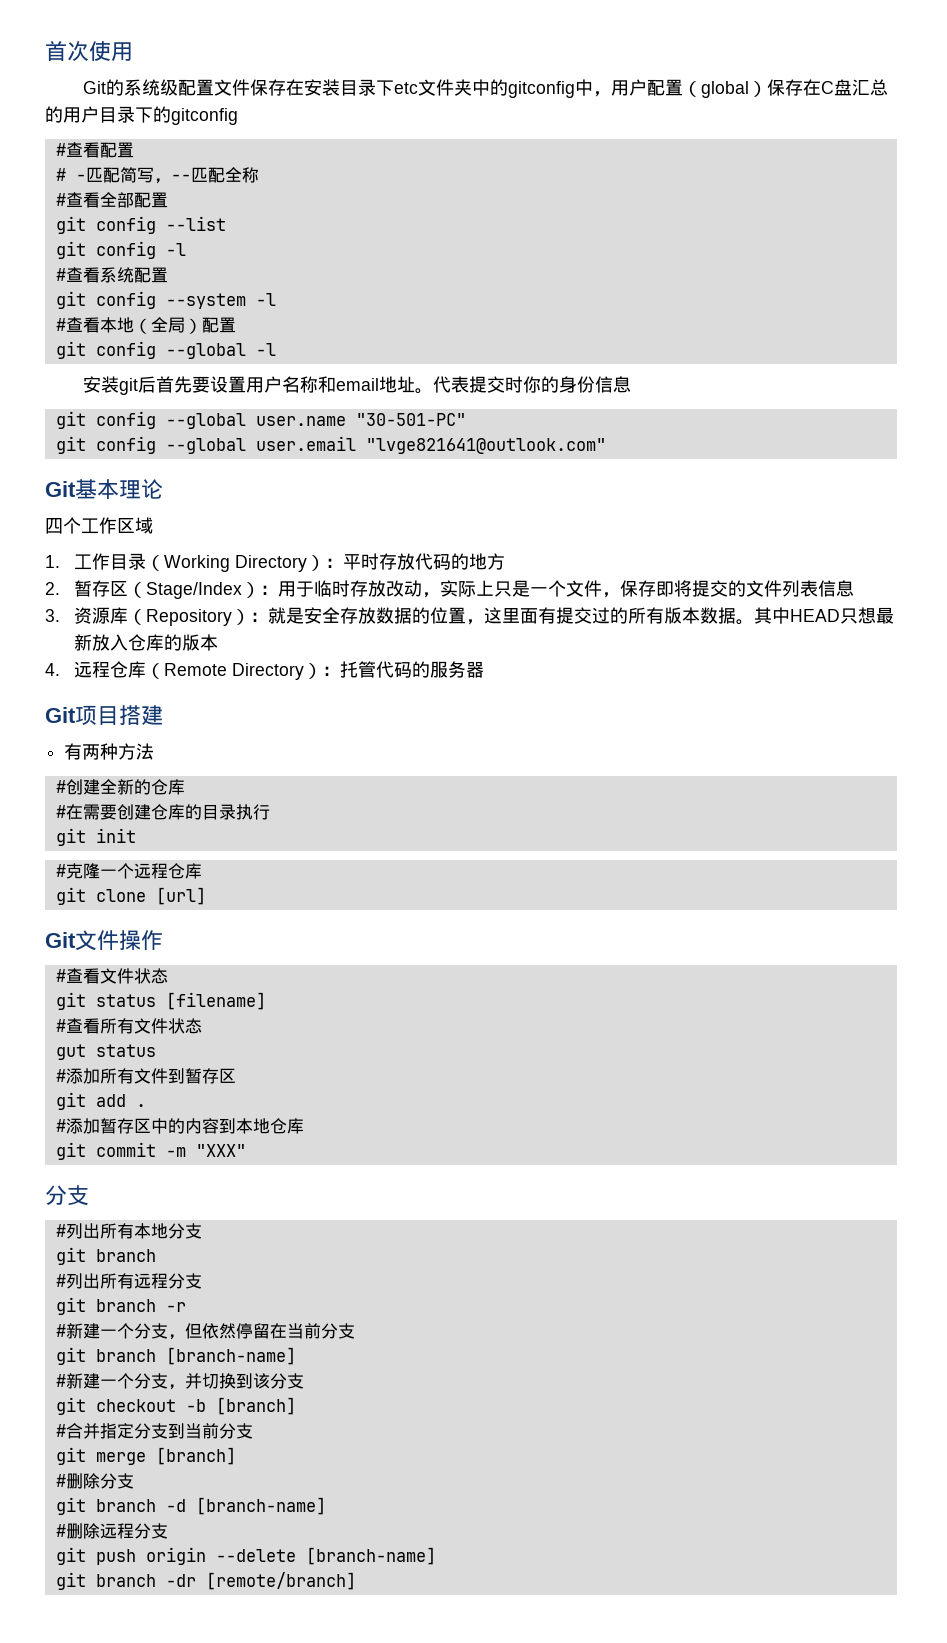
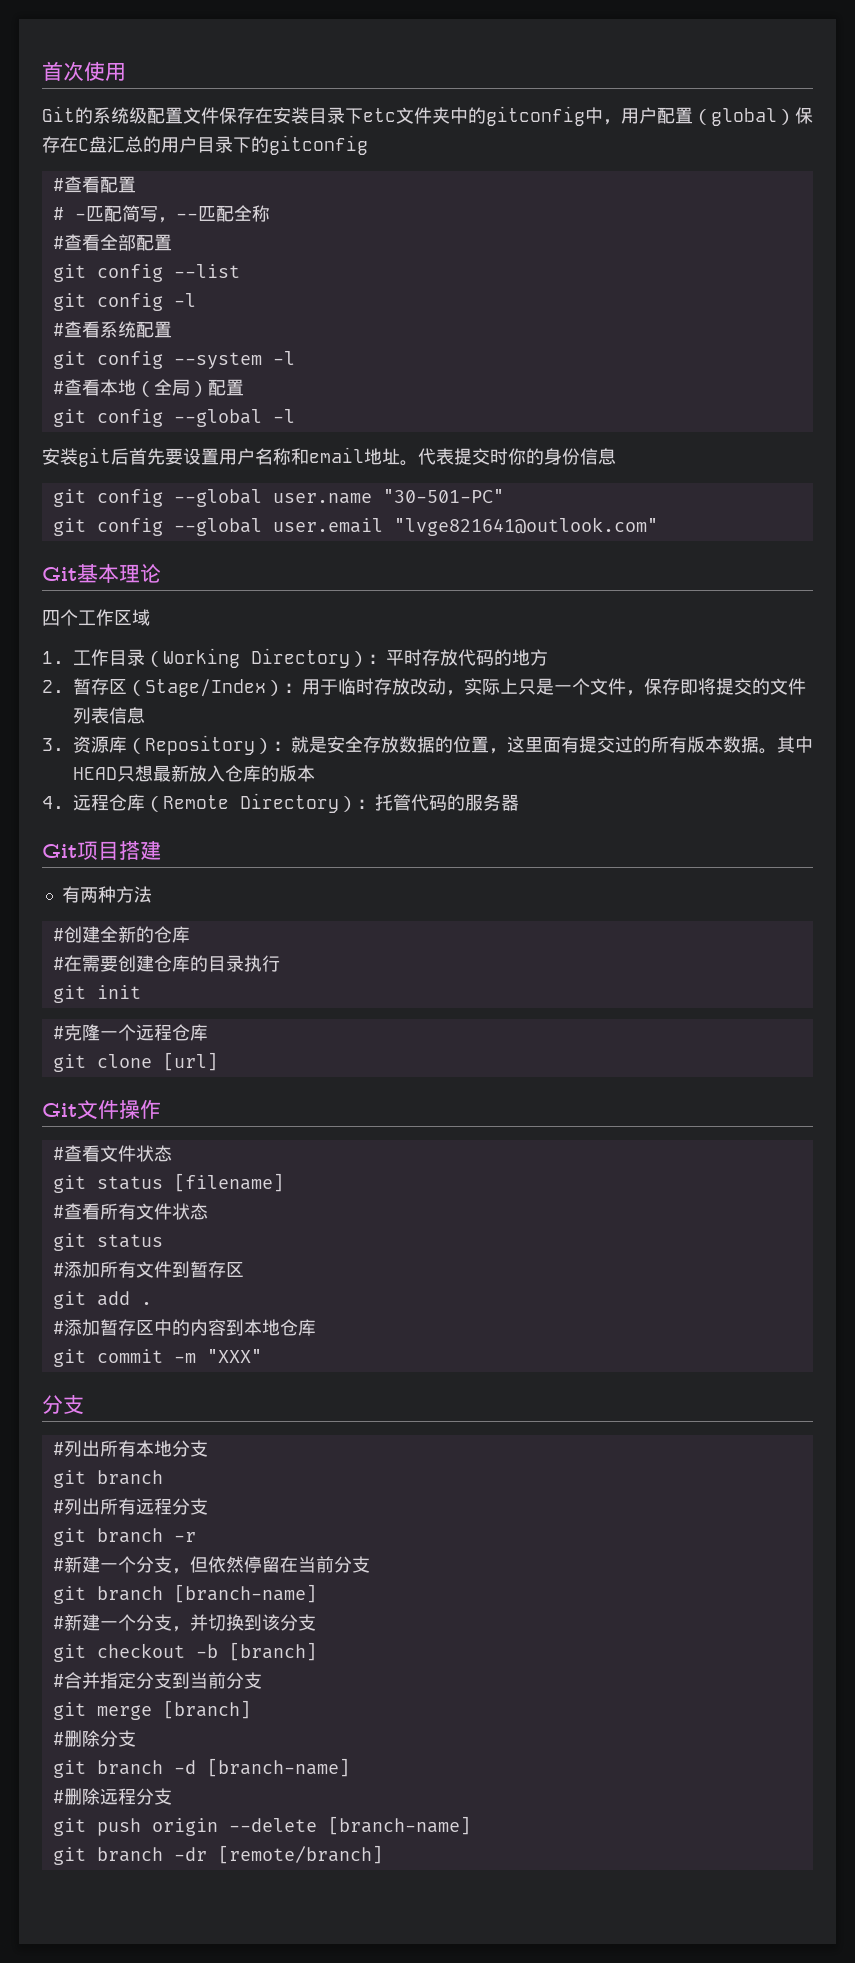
[55,1044,86,1060] gut -> [52,1233,86,1251] git

